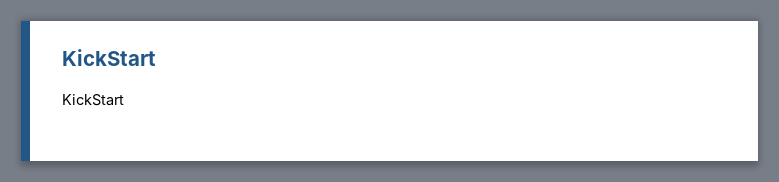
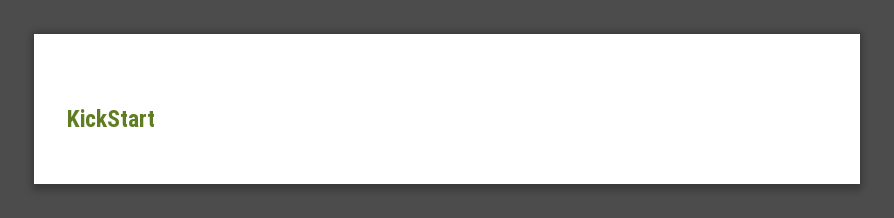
[62,49,156,66] [62,94,124,106] KickStart // KickStart -> [67,109,155,127] KickStart

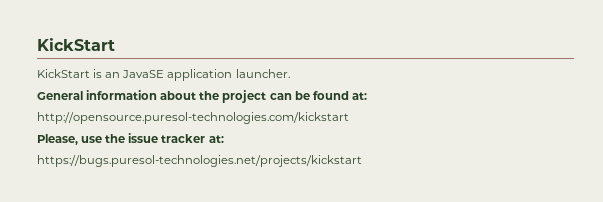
[67,109,155,127] KickStart -> [37,38,115,51] [37,69,290,81] [37,90,367,103] [37,112,349,124] [37,133,224,145] [37,155,362,167] KickStart // KickStart is an JavaSE application launcher. // General information about the project can be found at: // http://opensource.puresol-technologies.com/kickstart // Please, use the issue tracker at: // https://bugs.puresol-technologies.net/projects/kickstart

